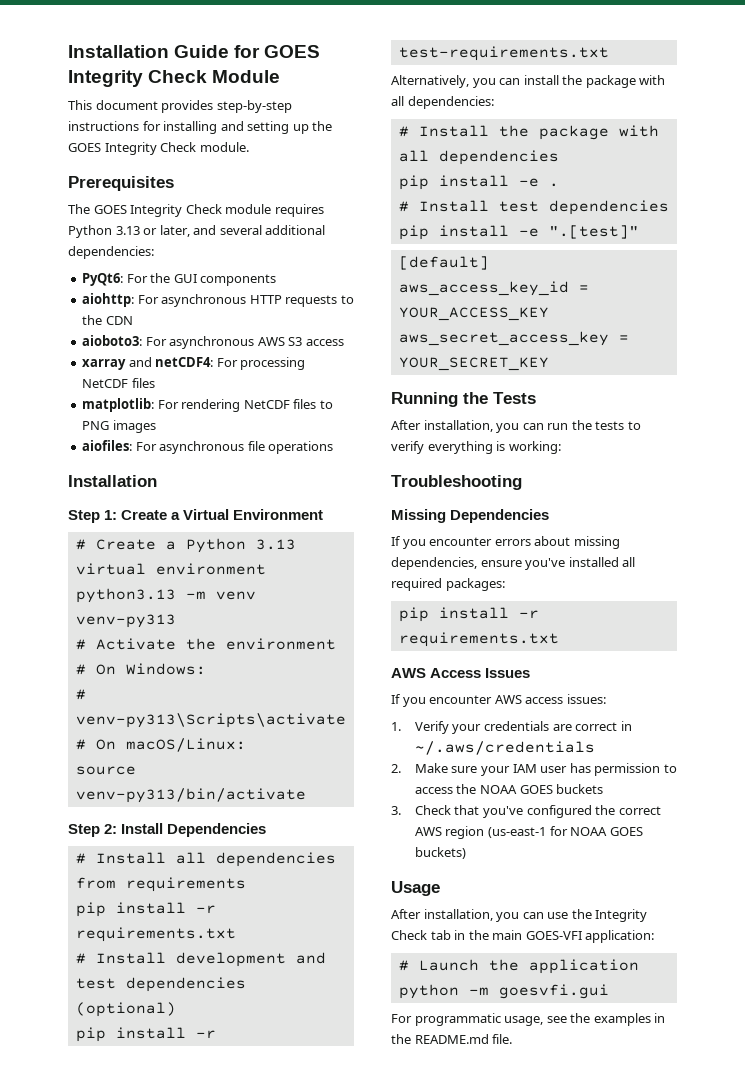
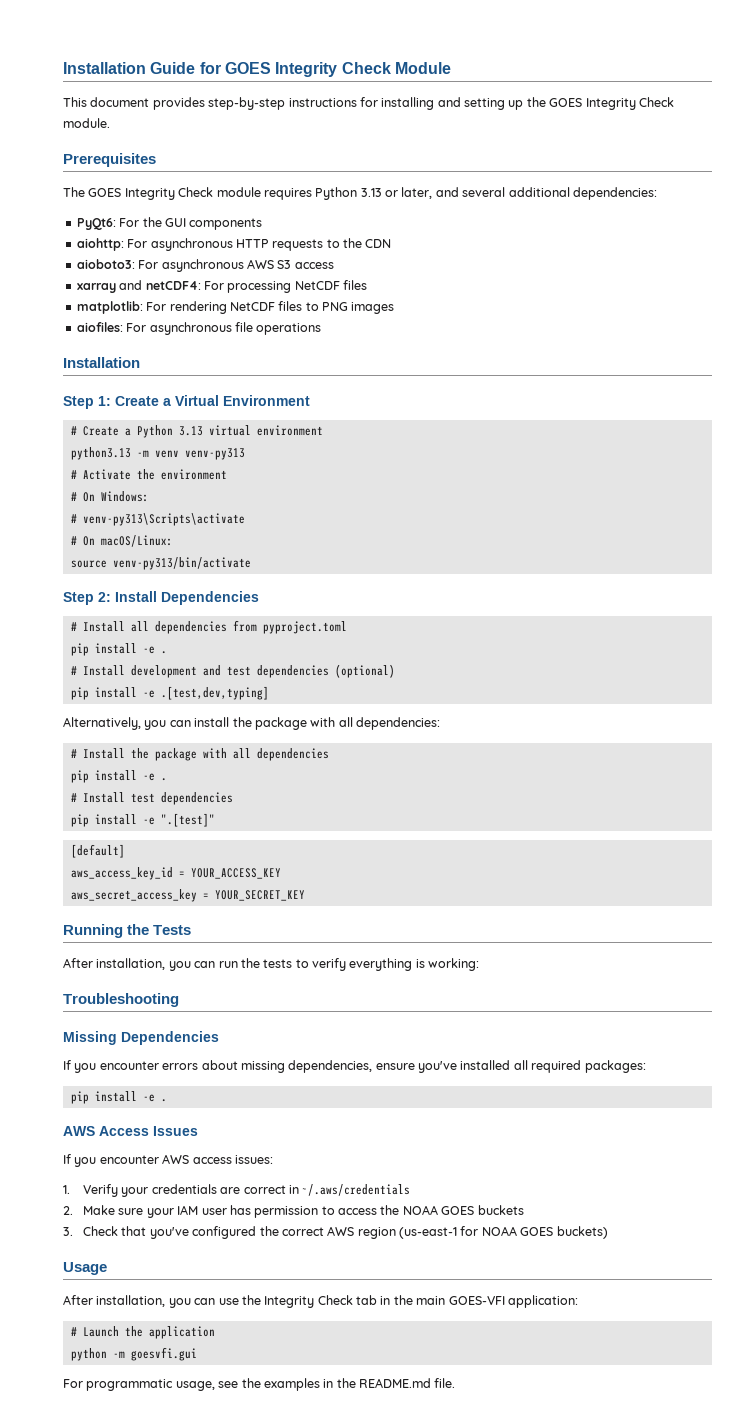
[125,877,246,892] [75,902,216,917] [75,927,236,942] requirements // pip install -r requirements.txt -> [262,621,347,634] [70,643,167,656] pyproject.toml // pip install -e .
[195,1030,216,1039] [398,46,609,61] -r test-requirements.txt -> [142,686,269,700] -e .[test,dev,typing]
[518,610,539,619] [398,632,559,647] -r requirements.txt -> [142,1094,167,1102] -e .

